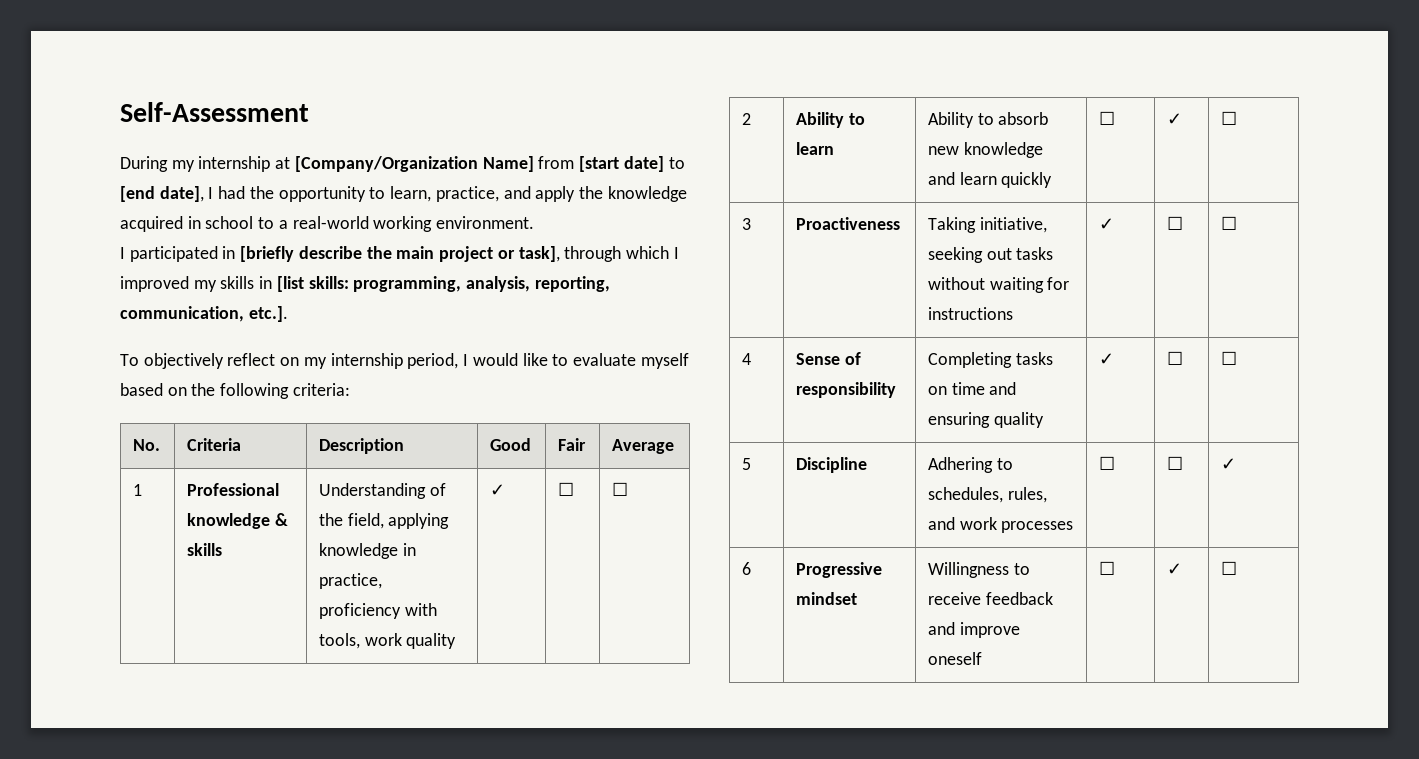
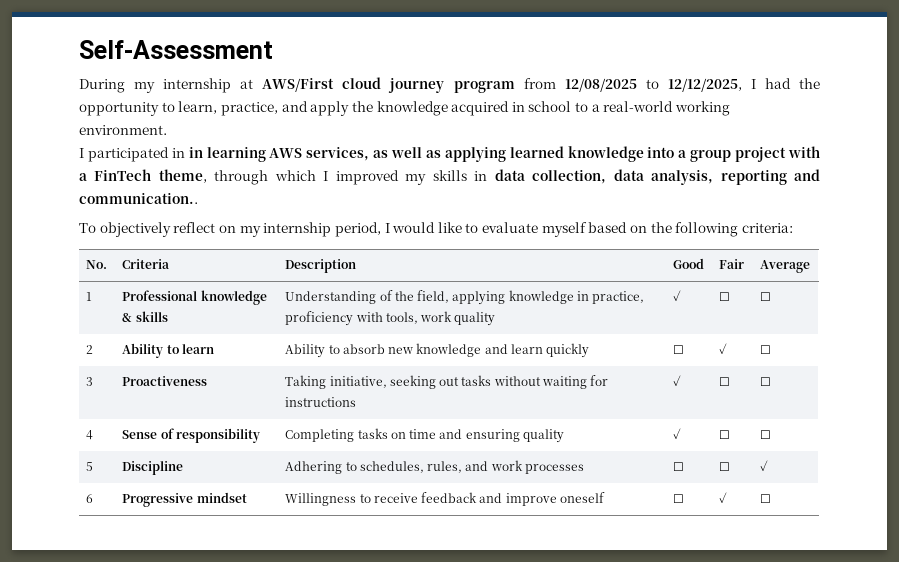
[294,156,685,172] [120,186,204,202] [Company/Organization Name] from [start date] to [end date], -> [262,77,742,93] AWS/First cloud journey program from 12/08/2025 to 12/12/2025,
[240,246,560,262] [briefly describe the main project or task], -> [188,146,820,162] [79,169,207,183] in learning AWS services, as well as applying learned knowledge into a group project with a FinTech theme,
[276,276,610,292] [120,306,288,322] [list skills: programming, analysis, reporting, communication, etc.]. -> [494,169,821,185] [79,193,198,204] data collection, data analysis, reporting and communication..

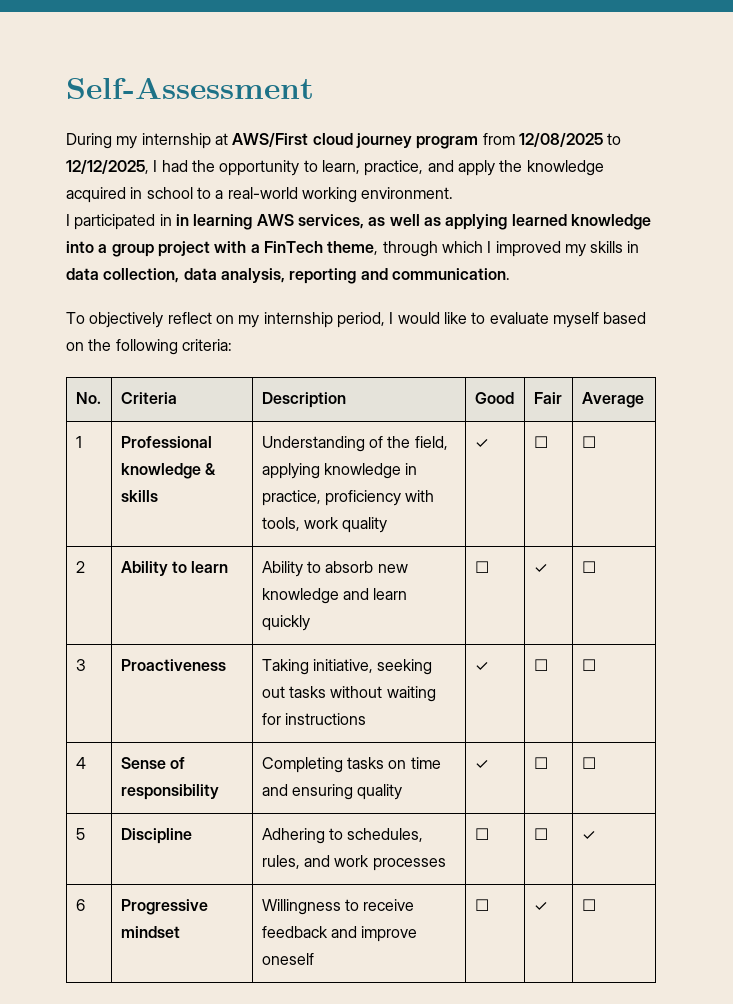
[79,193,198,204] communication.. -> [391,268,510,280] communication.

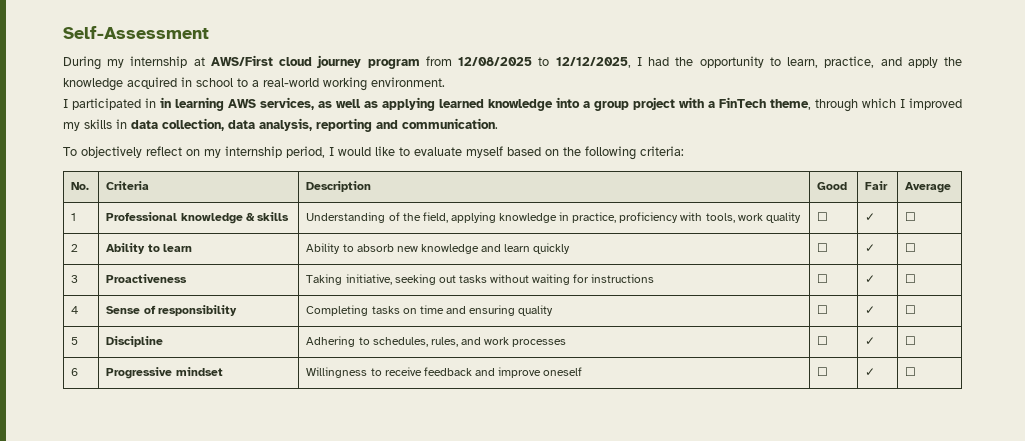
[474,439,489,448] [533,436,548,448] [581,436,596,448] | ✓ | ☐ | ☐ -> [817,212,829,221] [865,213,876,221] [905,212,917,221] | ☐ | ✓ | ☐
[474,662,489,671] [533,659,548,671] [581,659,596,671] | ✓ | ☐ | ☐ -> [817,274,829,283] [865,275,876,283] [905,274,917,283] | ☐ | ✓ | ☐
[474,760,489,769] [533,757,548,769] [581,757,596,769] | ✓ | ☐ | ☐ -> [817,305,829,314] [865,306,876,314] [905,305,917,314] | ☐ | ✓ | ☐
[533,828,548,840] [581,831,596,840] | ☐ | ✓ -> [865,337,876,345] [905,336,917,345] | ✓ | ☐

